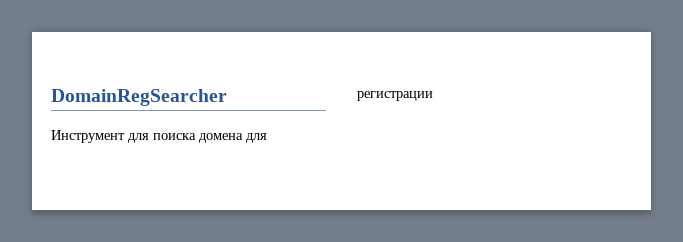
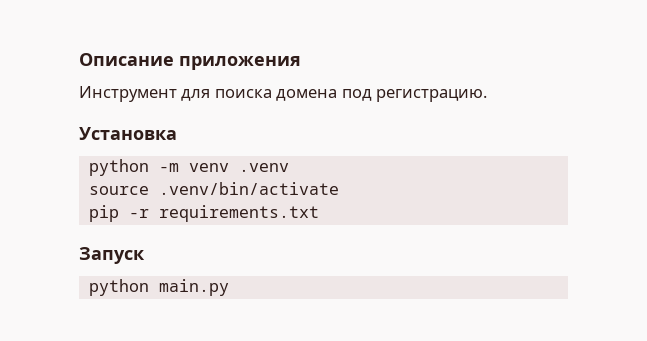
[51,89,227,106] DomainRegSearcher -> [79,53,301,70] Описание приложения
[246,133,267,143] [357,91,433,101] для регистрации -> [341,89,488,102] [79,127,177,140] [88,159,289,176] [88,182,339,195] [88,205,319,222] [79,247,145,264] [88,279,229,296] под регистрацию. // Установка // python -m venv .venv // source .venv/bin/activate // pip -r requirements.txt // Запуск // python main.py

